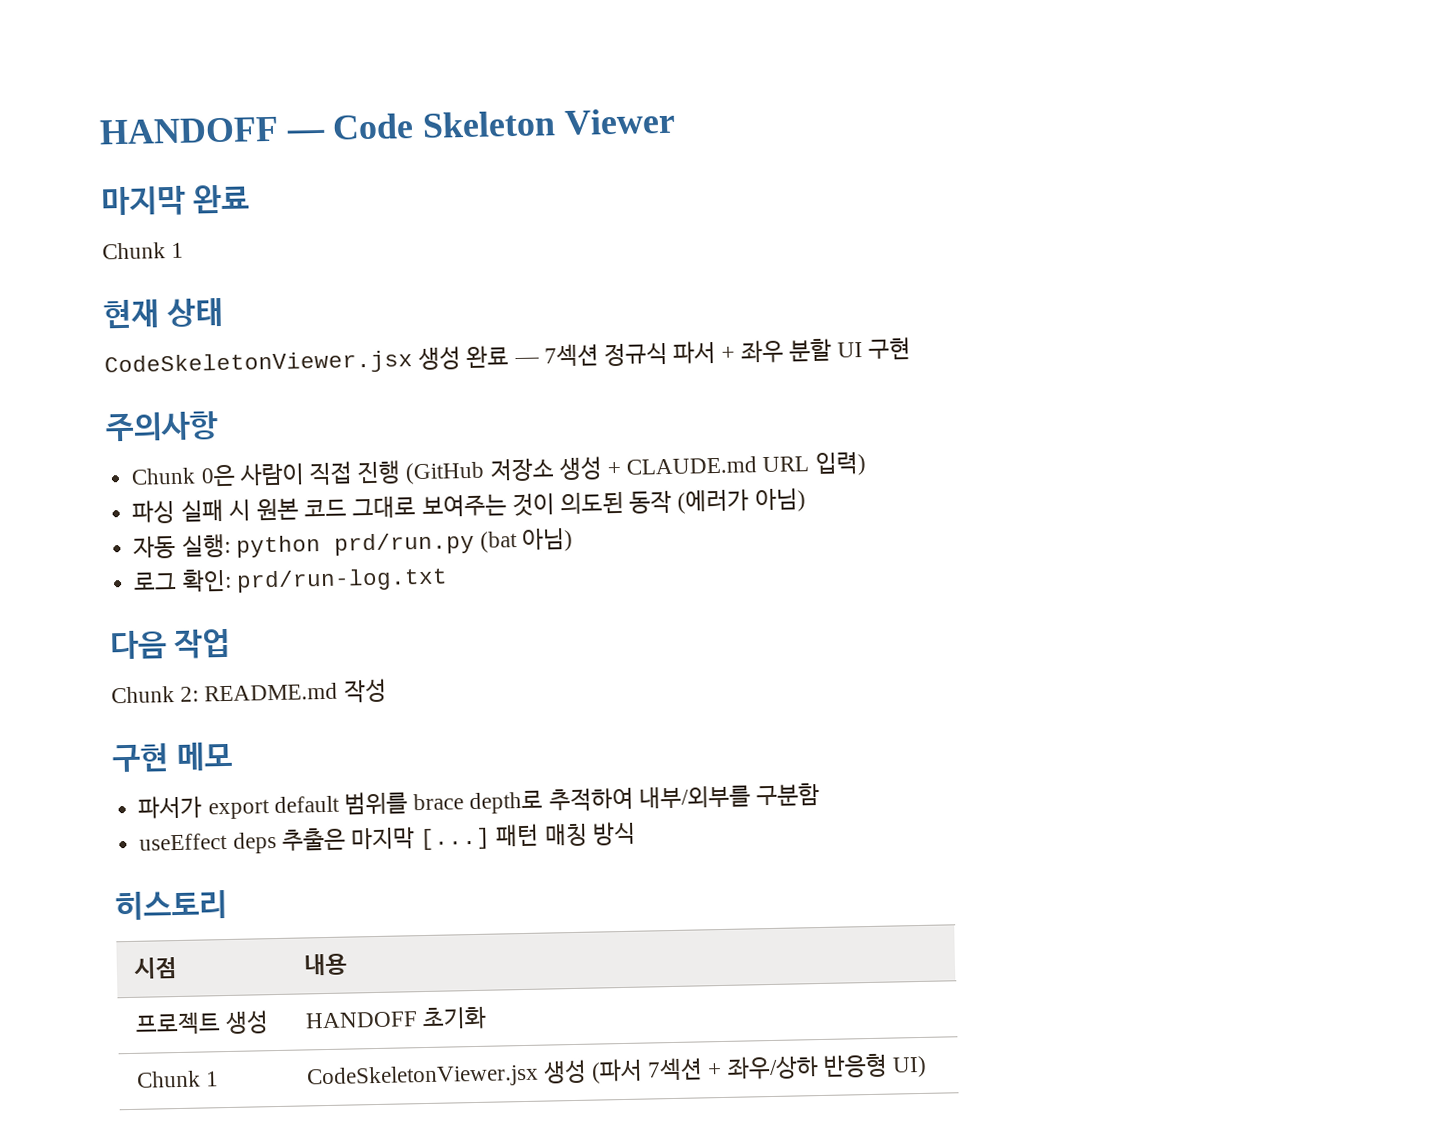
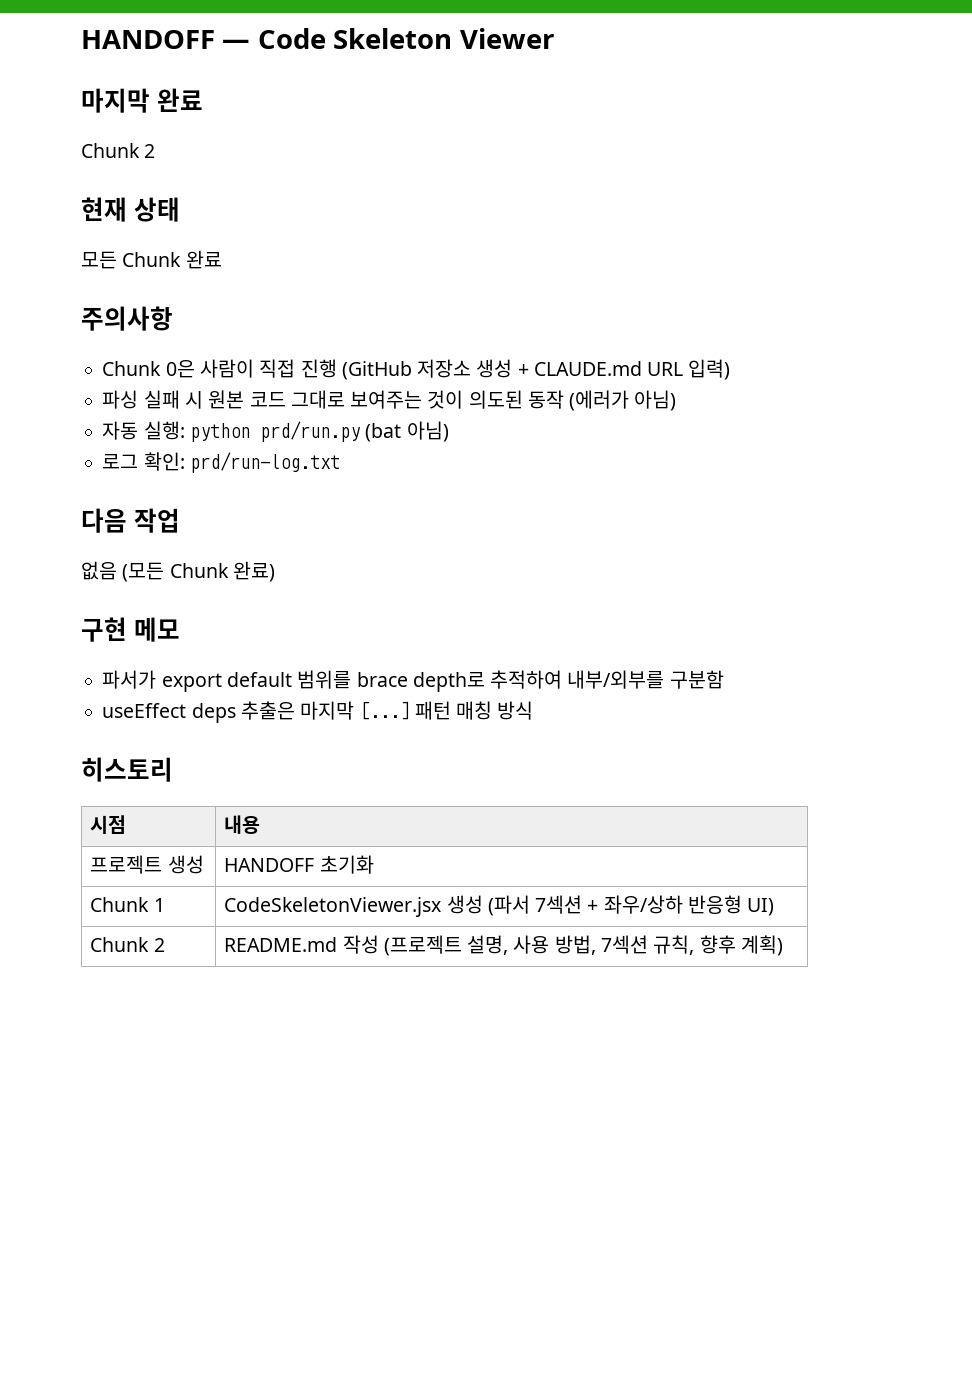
[171,242,185,258] 1 -> [144,144,156,158] 2
[104,337,912,378] CodeSkeletonViewer.jsx 생성 완료 — 7섹션 정규식 파서 + 좌우 분할 UI 구현 -> [81,250,222,269] 모든 Chunk 완료
[111,678,387,704] Chunk 2: README.md 작성 -> [81,561,275,582] 없음 (모든 Chunk 완료)
(927, 1066) none -> [90,937,165,952] [224,935,783,956] // Chunk 2 | README.md 작성 (프로젝트 설명, 사용 방법, 7섹션 규칙, 향후 계획)

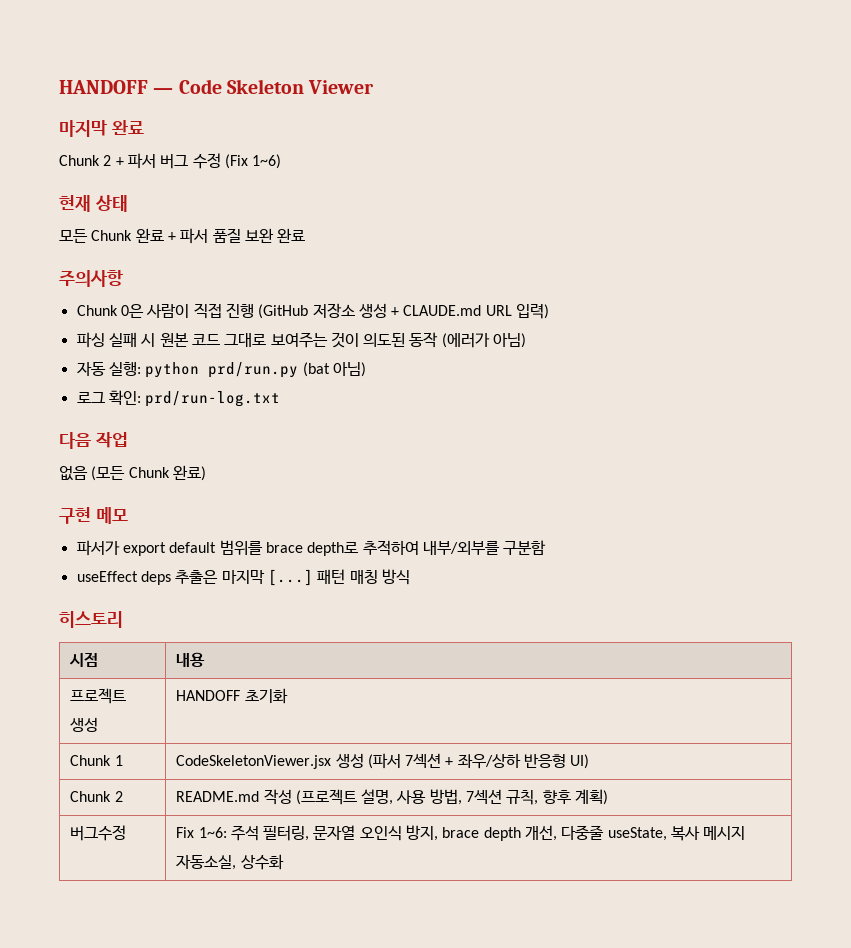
(156, 151) none -> [115,153,282,169] + 파서 버그 수정 (Fix 1~6)
(222, 259) none -> [167,228,306,244] + 파서 품질 보완 완료
(783, 945) none -> [70,825,127,841] [176,825,746,841] [176,854,284,870] // 버그수정 | Fix 1~6: 주석 필터링, 문자열 오인식 방지, brace depth 개선, 다중줄 useState, 복사 메시지 자동소실, 상수화

